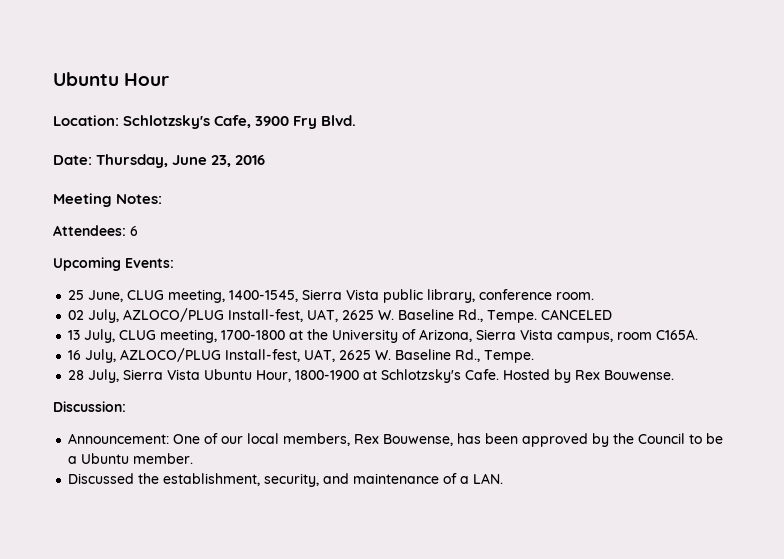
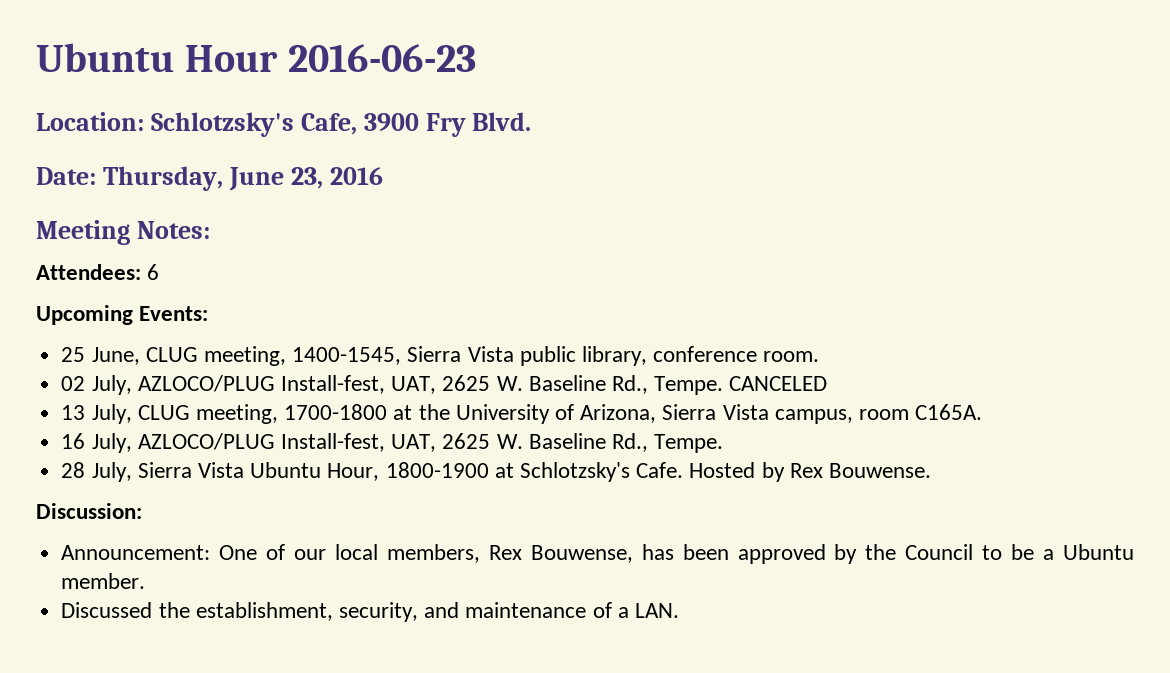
(170, 79) none -> [287,44,476,72] 2016-06-23

